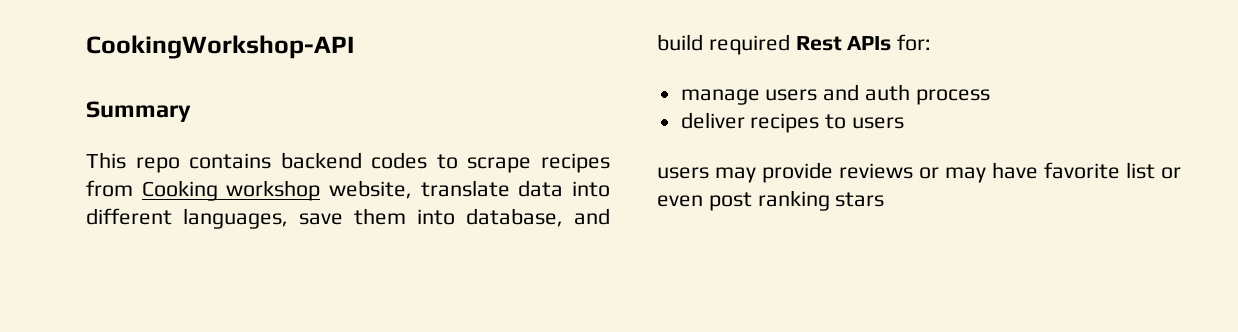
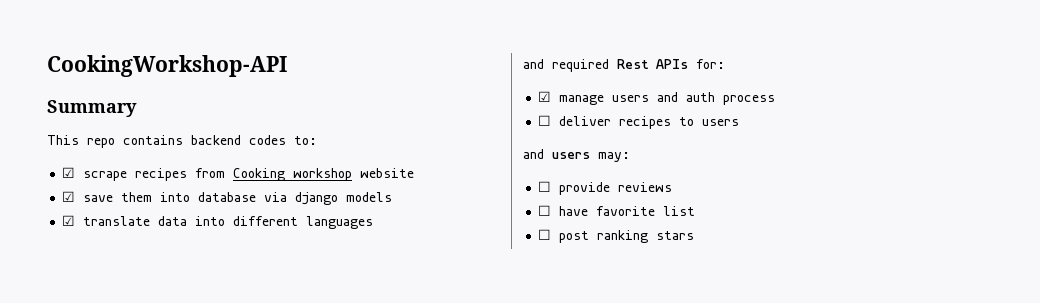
[436,154,458,169] to -> [294,136,317,145] [62,167,76,178] to: // ☑
[329,180,610,199] [86,208,610,229] [657,34,703,51] website, translate data into different languages, save them into database, and build -> [360,168,415,178] [62,191,393,205] [62,215,374,229] [523,59,544,69] website // ☑ save them into database via django models // ☑ translate data into different languages // and
(932, 42) none -> [538,91,552,102] ☑
(990, 97) none -> [538,115,552,126] ☐
[657,167,756,183] users may -> [523,149,630,162] [538,181,552,192] and users may: // ☐
[919,167,986,183] or may -> [538,205,552,216] // ☐
[1161,167,1181,179] [657,195,703,207] or even -> [538,229,552,240] // ☐

